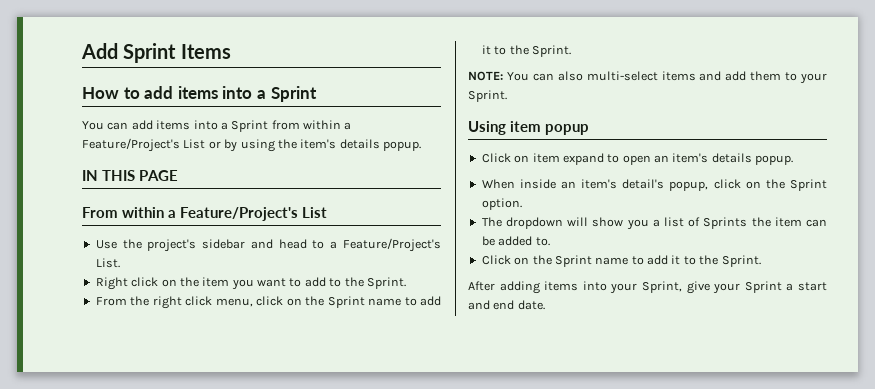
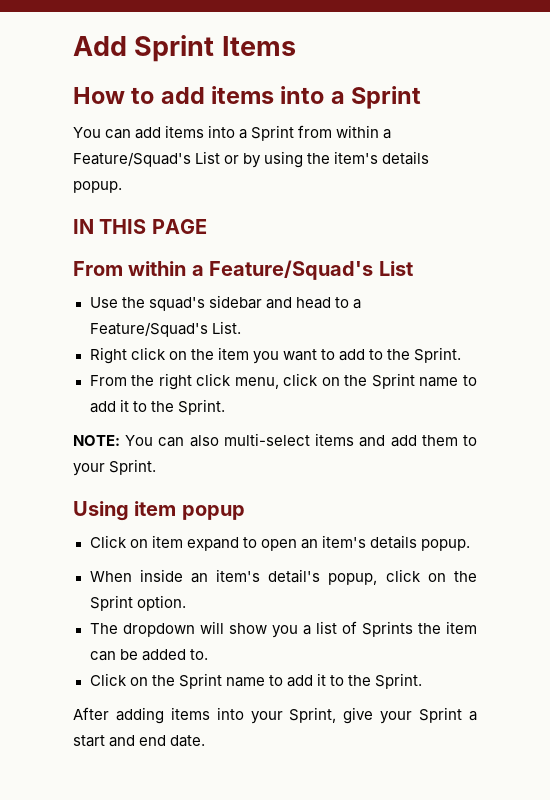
[82,138,180,152] Feature/Project's -> [73,152,191,167] Feature/Squad's
[180,207,298,221] Feature/Project's -> [209,260,374,280] Feature/Squad's
[147,239,197,252] project's -> [148,297,205,311] squad's
[343,238,441,252] Feature/Project's -> [89,322,208,337] Feature/Squad's

